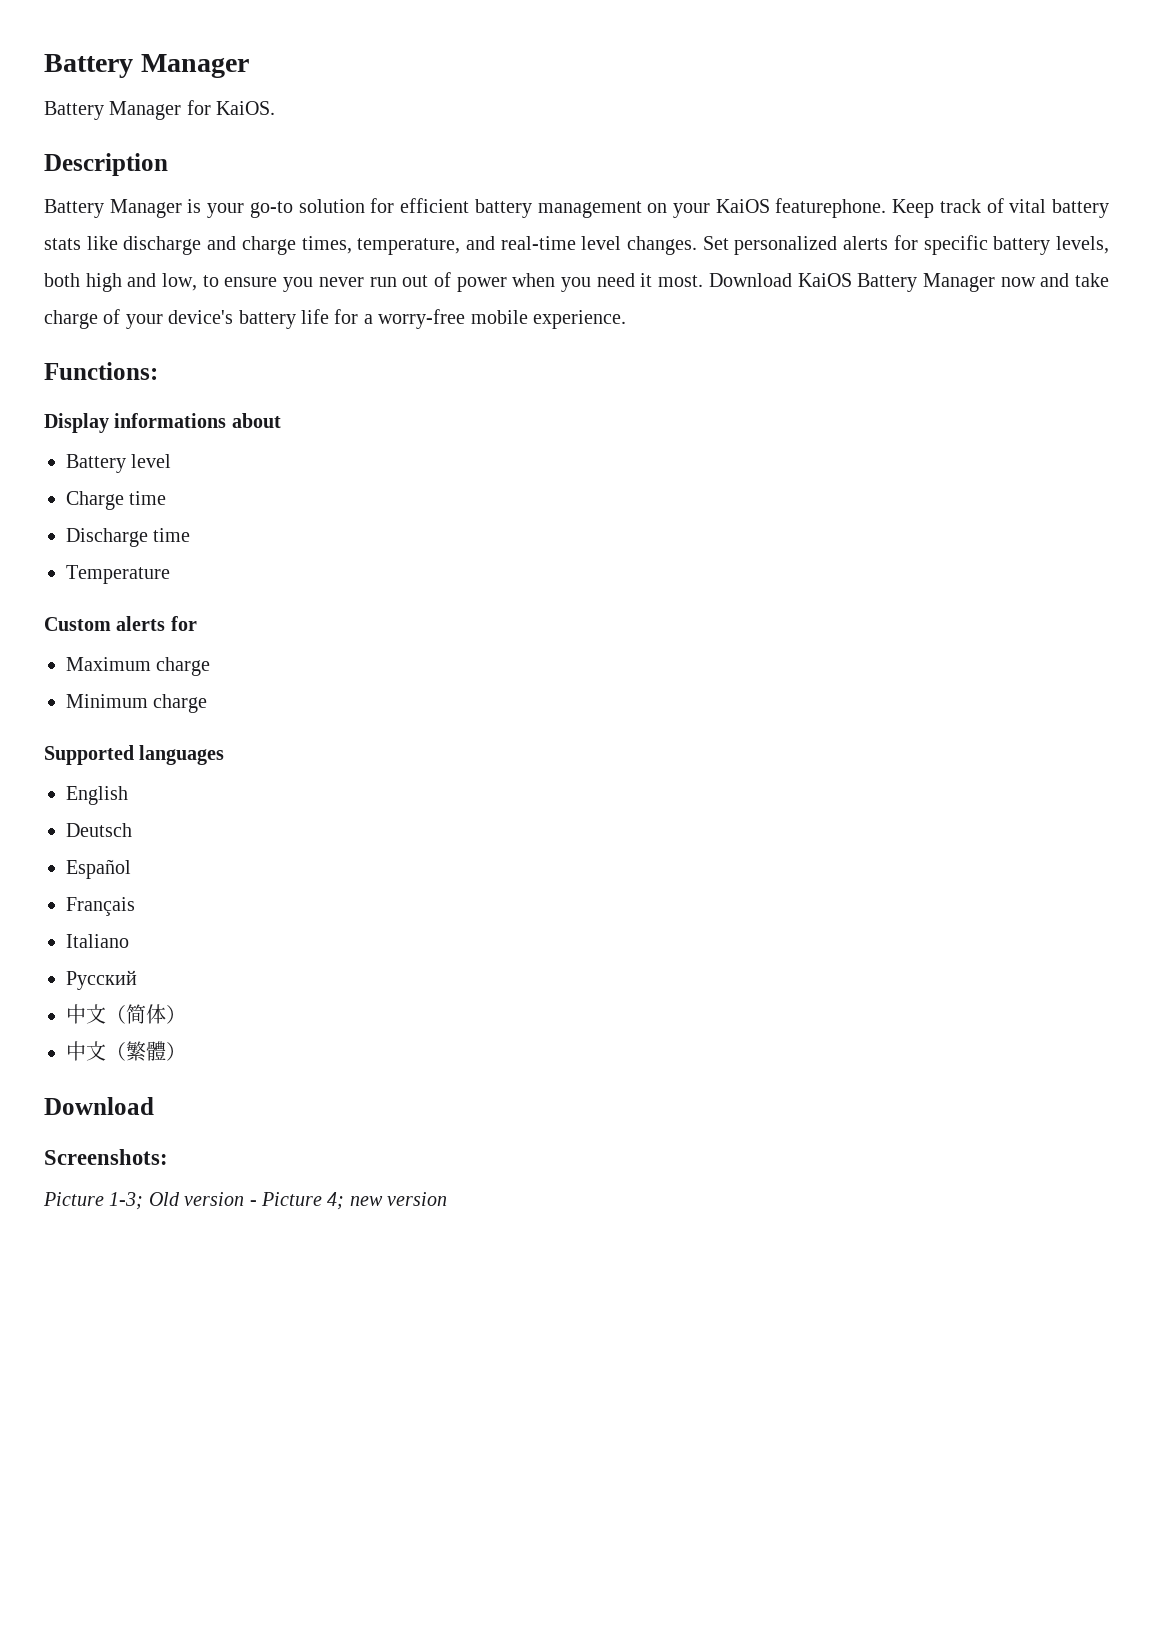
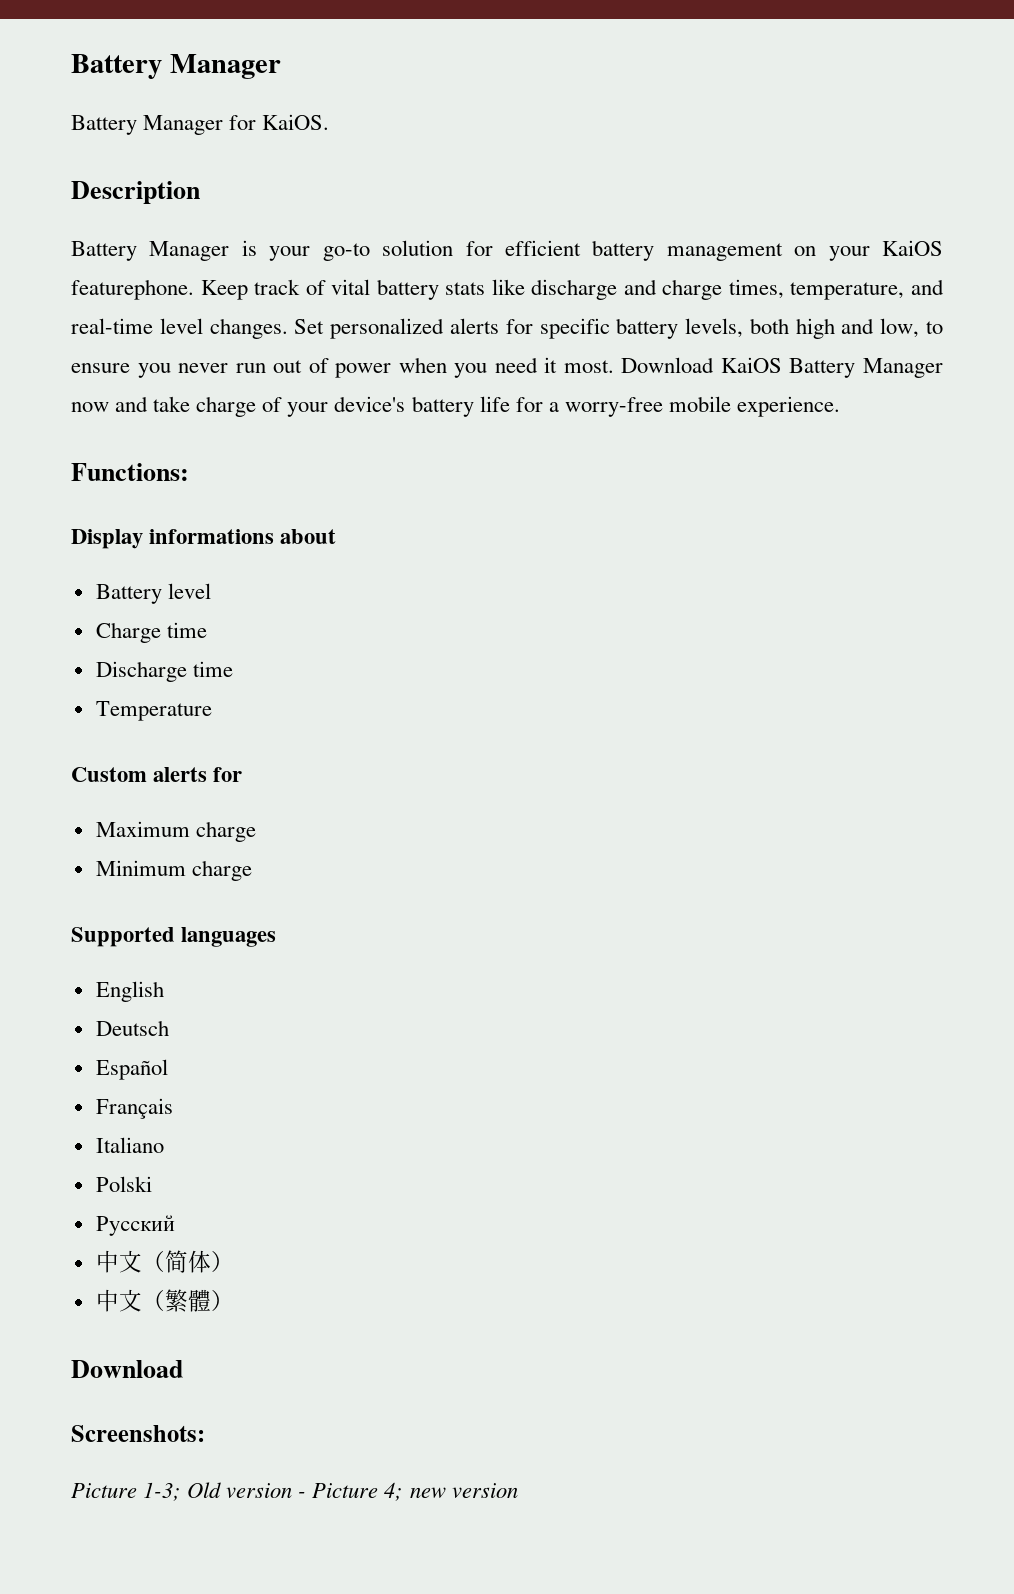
(129, 941) none -> [95,1176,152,1192] // Polski

